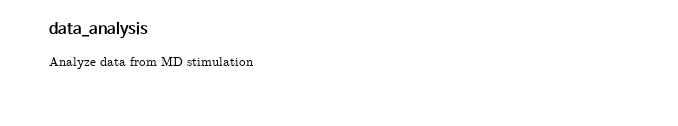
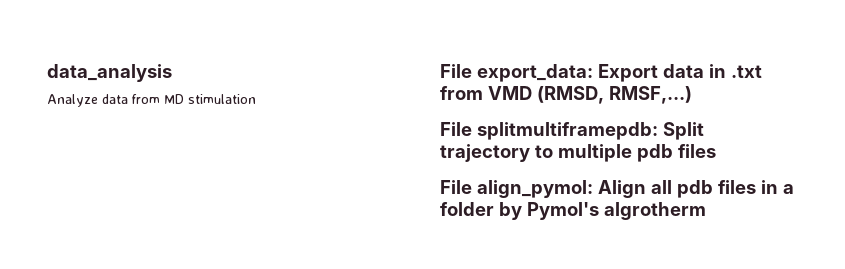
(253, 61) none -> [440,64,762,82] [440,86,692,104] [440,122,704,140] [440,144,716,162] [440,180,794,198] [440,202,706,220] // File export_data: Export data in .txt from VMD (RMSD, RMSF,...) // File splitmultiframepdb: Split trajectory to multiple pdb files // File align_pymol: Align all pdb files in a folder by Pymol's algrotherm

